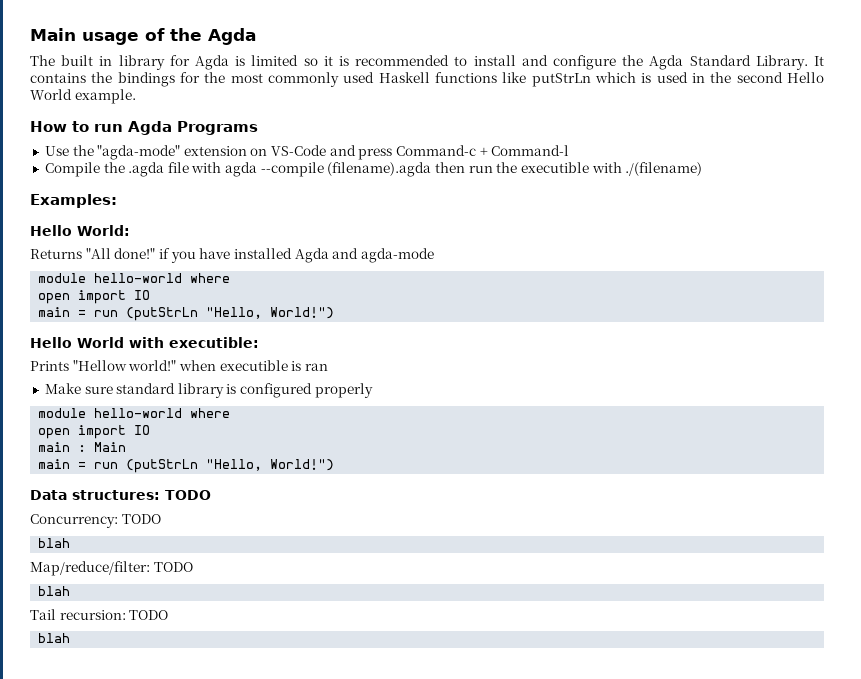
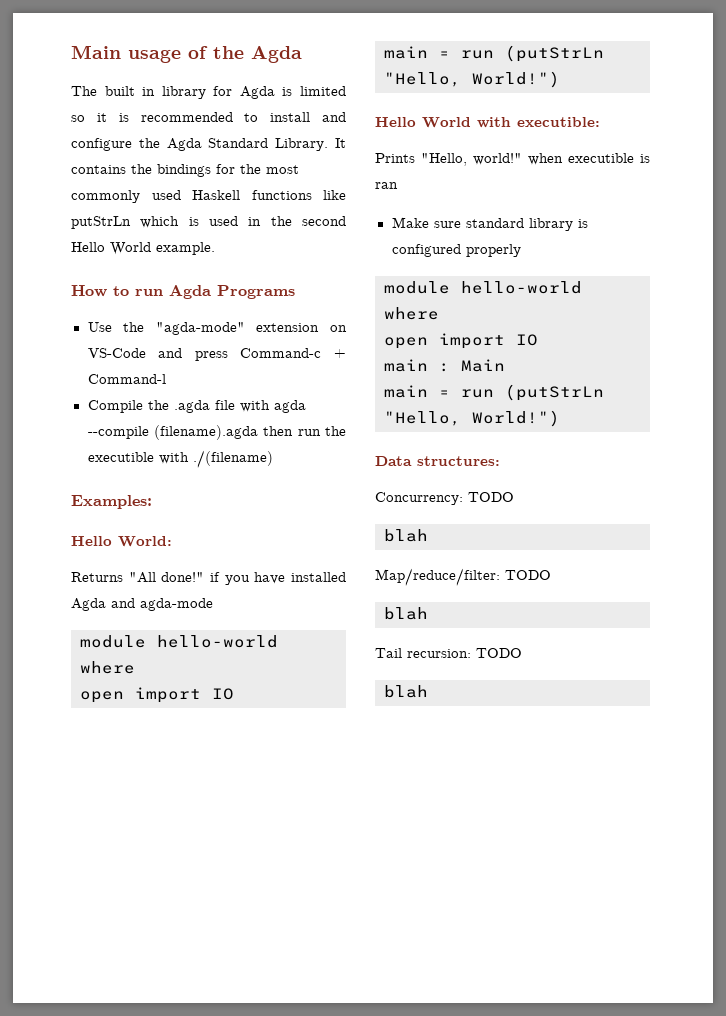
[72,360,127,371] "Hellow -> [421,153,467,166] "Hello,
[165,490,211,500] TODO -> (500, 461) none

